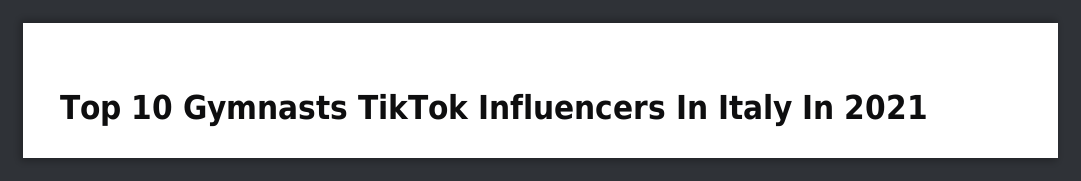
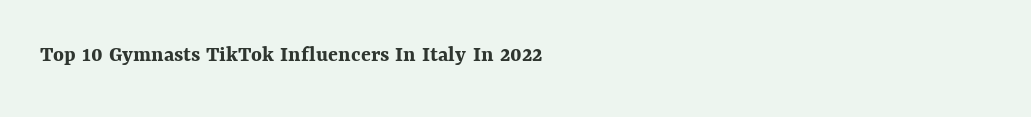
[843,94,928,120] 2021 -> [499,48,542,61] 2022

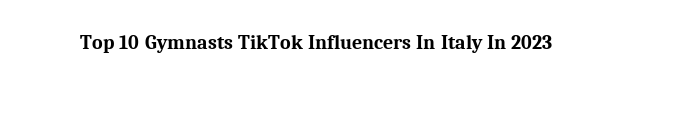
[499,48,542,61] 2022 -> [511,35,553,49] 2023

